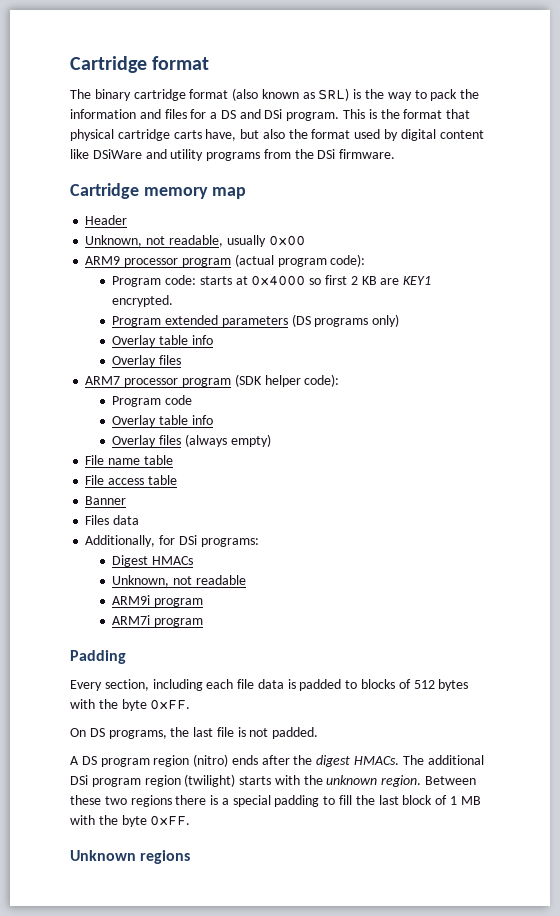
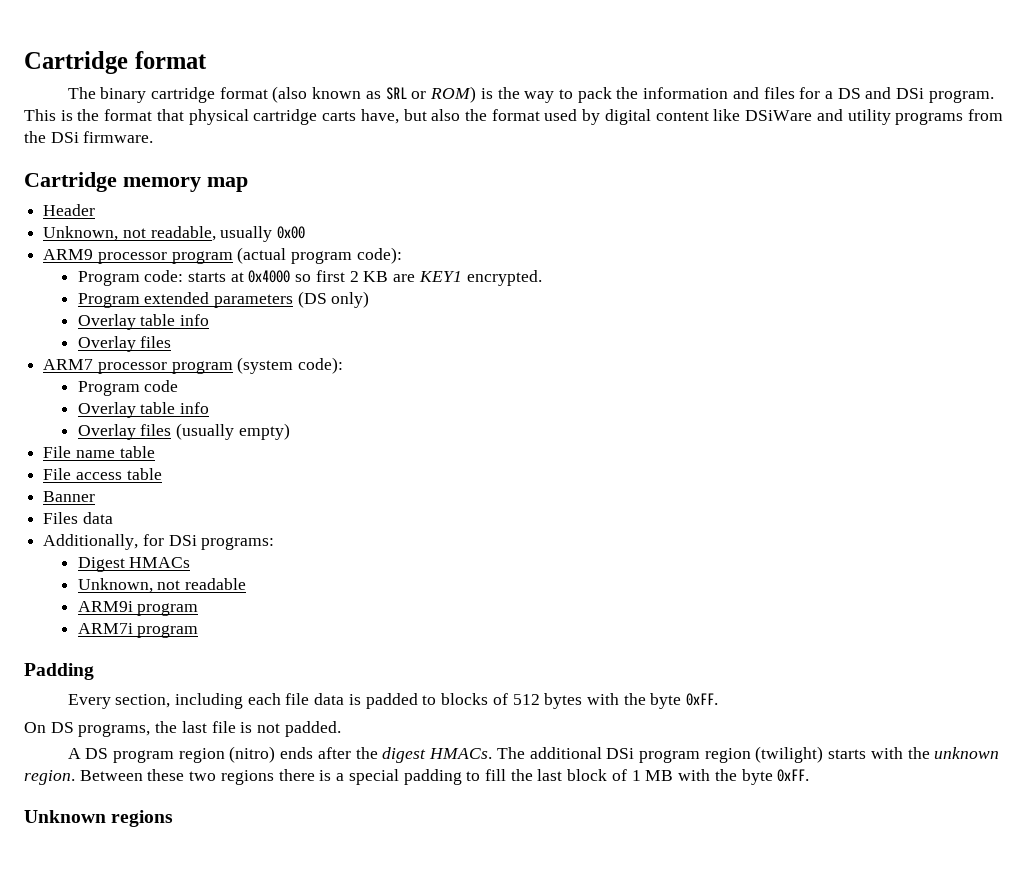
[318,88,350,101] SRL) -> [385,86,477,103] SRL or ROM)
[314,318,369,327] programs -> (327, 299) none
[234,374,301,387] (SDK helper -> [237,357,294,374] (system
[184,434,227,447] (always -> [175,423,234,440] (usually

